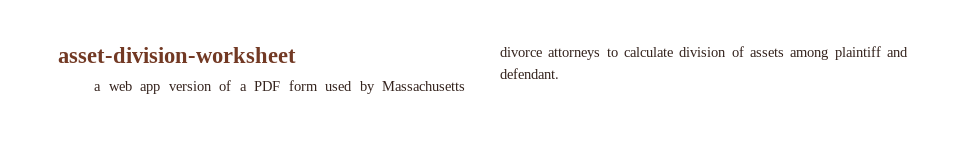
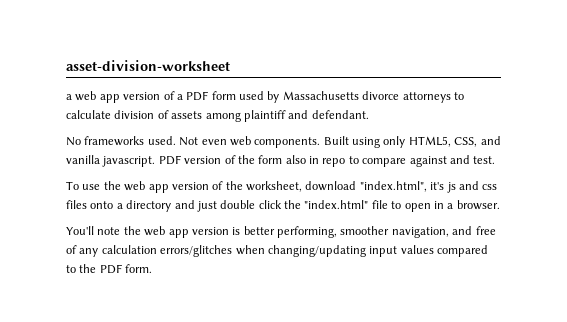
(559, 73) none -> [66,136,501,148] [66,155,496,167] [66,181,498,193] [66,200,500,212] [66,226,496,238] [66,245,488,257] [66,264,153,274] // No frameworks used. Not even web components. Built using only HTML5, CSS, and vanilla javascript. PDF version of the form also in repo to compare against and test. // To use the web app version of the worksheet, download "index.html", it's js and css files onto a directory and just double click the "index.html" file to open in a browser. // You'll note the web app version is better performing, smoother navigation, and free of any calculation errors/glitches when changing/updating input values compared to the PDF form.

